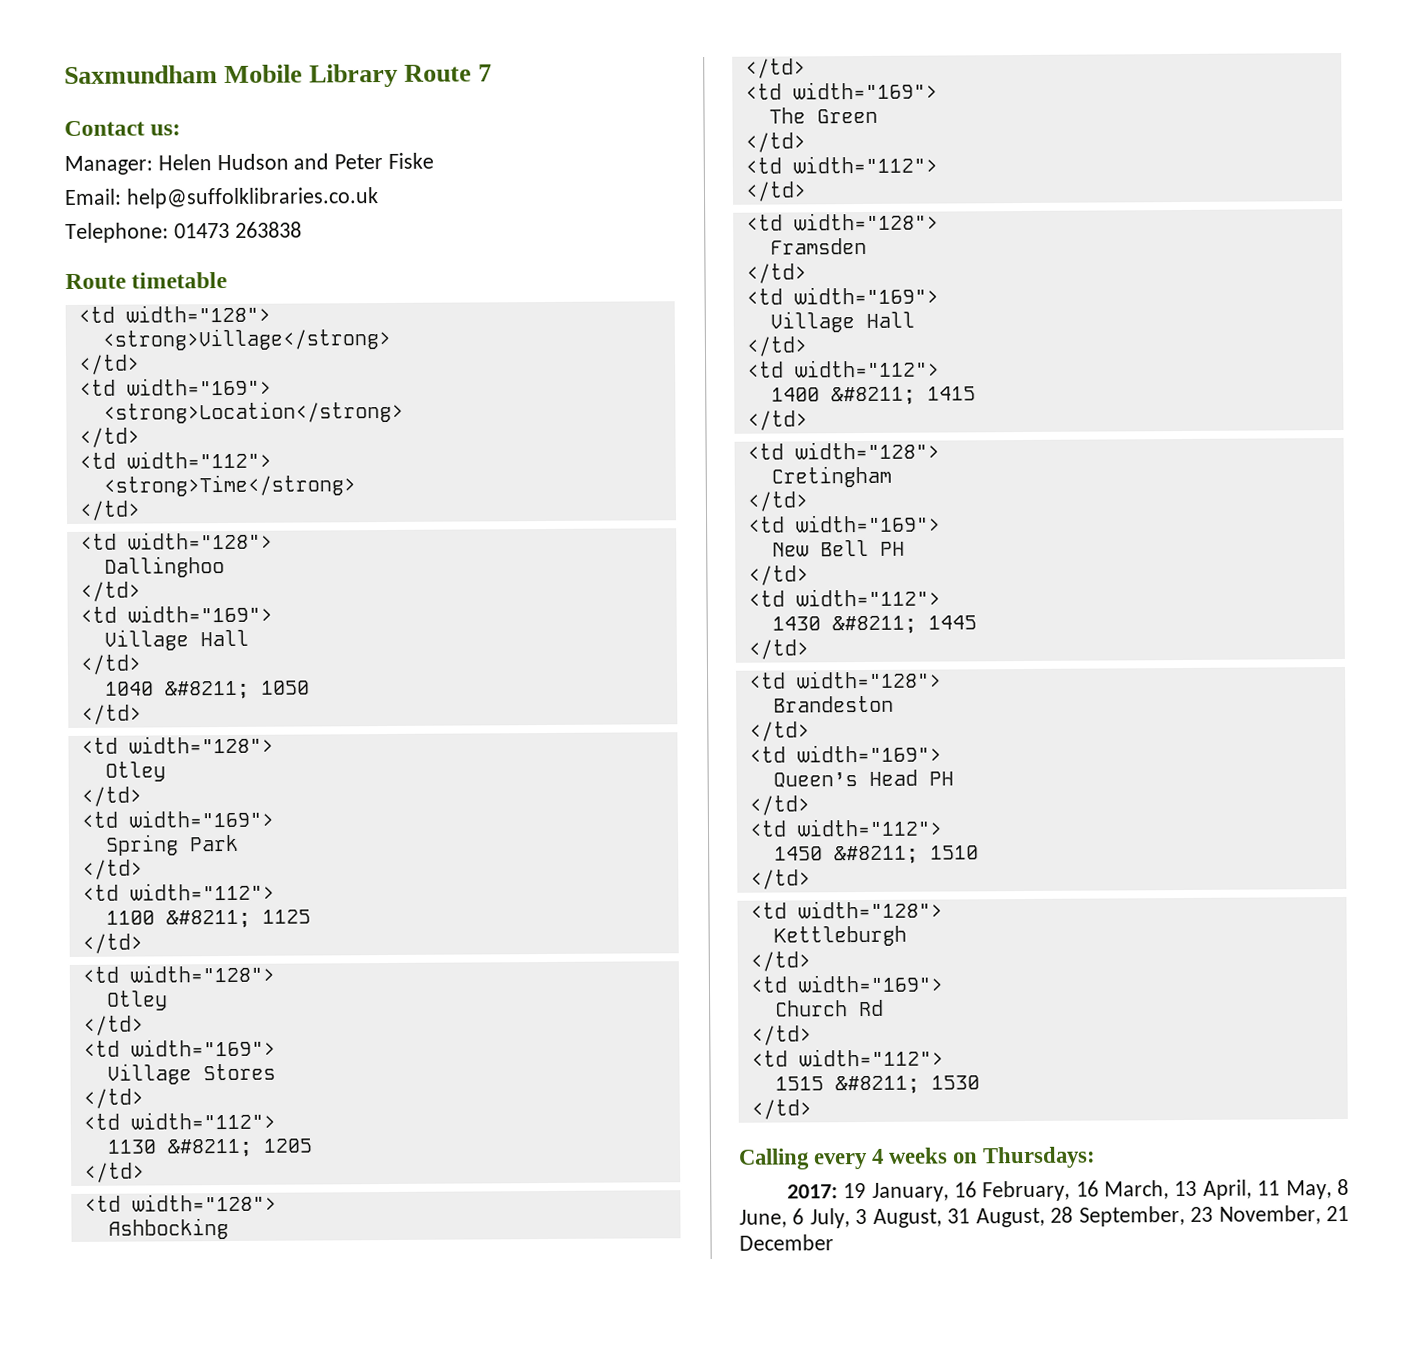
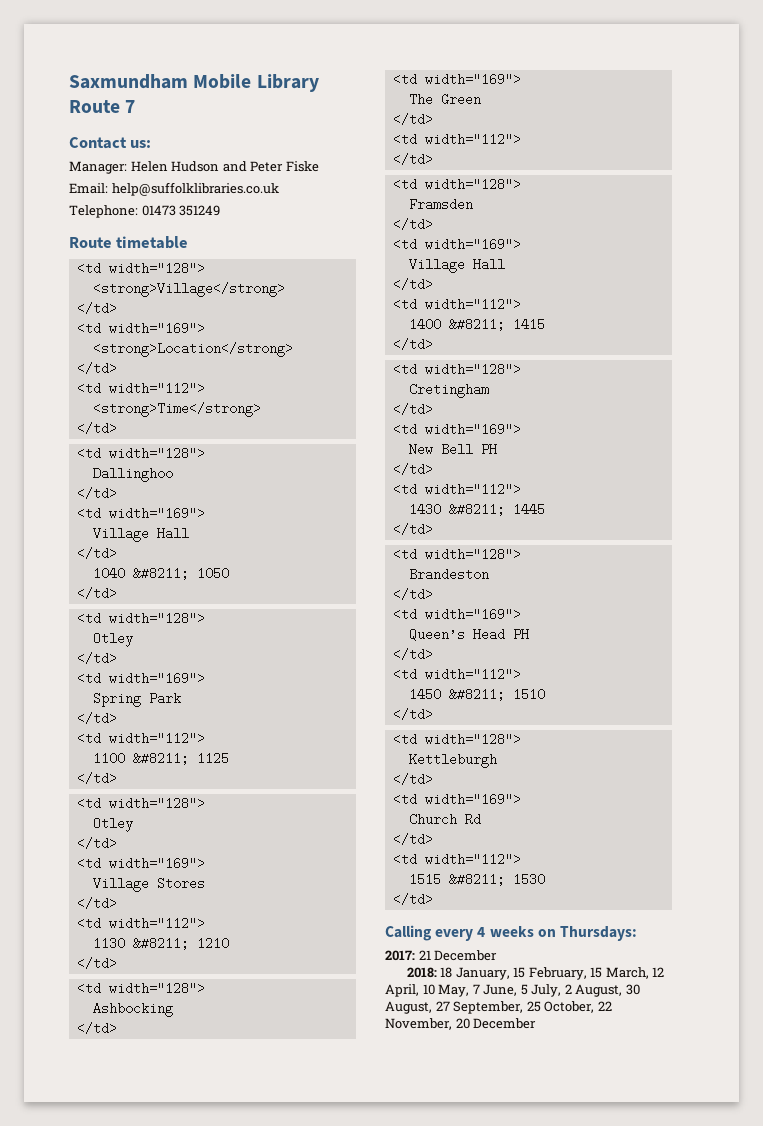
[234,221,302,238] 263838 -> [179,205,221,216] 351249
[262,1138,313,1153] 1205 -> [196,937,229,950] 1210
[843,1178,1349,1202] [739,1205,1349,1229] 19 January, 16 February, 16 March, 13 April, 11 May, 8 June, 6 July, 3 August, 31 August, 28 September, 23 November, 21 -> [418,950,498,961] [406,967,665,980] [385,984,640,997] [385,1001,612,1014] [385,1018,470,1030] 21 December // 2018: 18 January, 15 February, 15 March, 12 April, 10 May, 7 June, 5 July, 2 August, 30 August, 27 September, 25 October, 22 November, 20

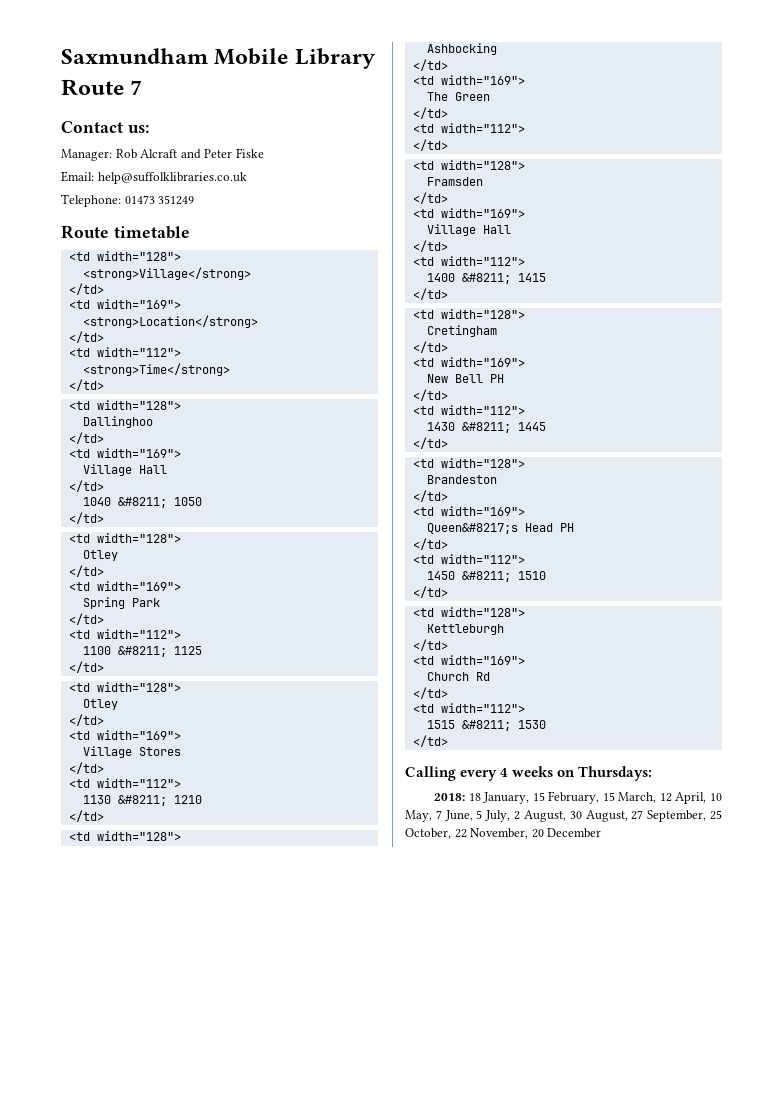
[130,161,220,172] Helen Hudson -> [115,149,178,159] Rob Alcraft
[408,628,465,641] Queen’s -> [426,523,518,534] Queen&#8217;s
[385,950,498,961] // 2017: 21 December -> (653, 773) none

